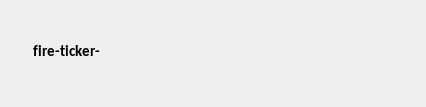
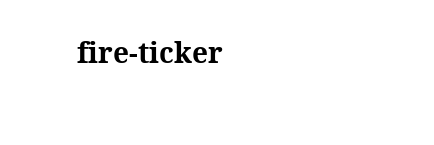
[33,45,100,56] fire-ticker- -> [77,41,223,63] fire-ticker

